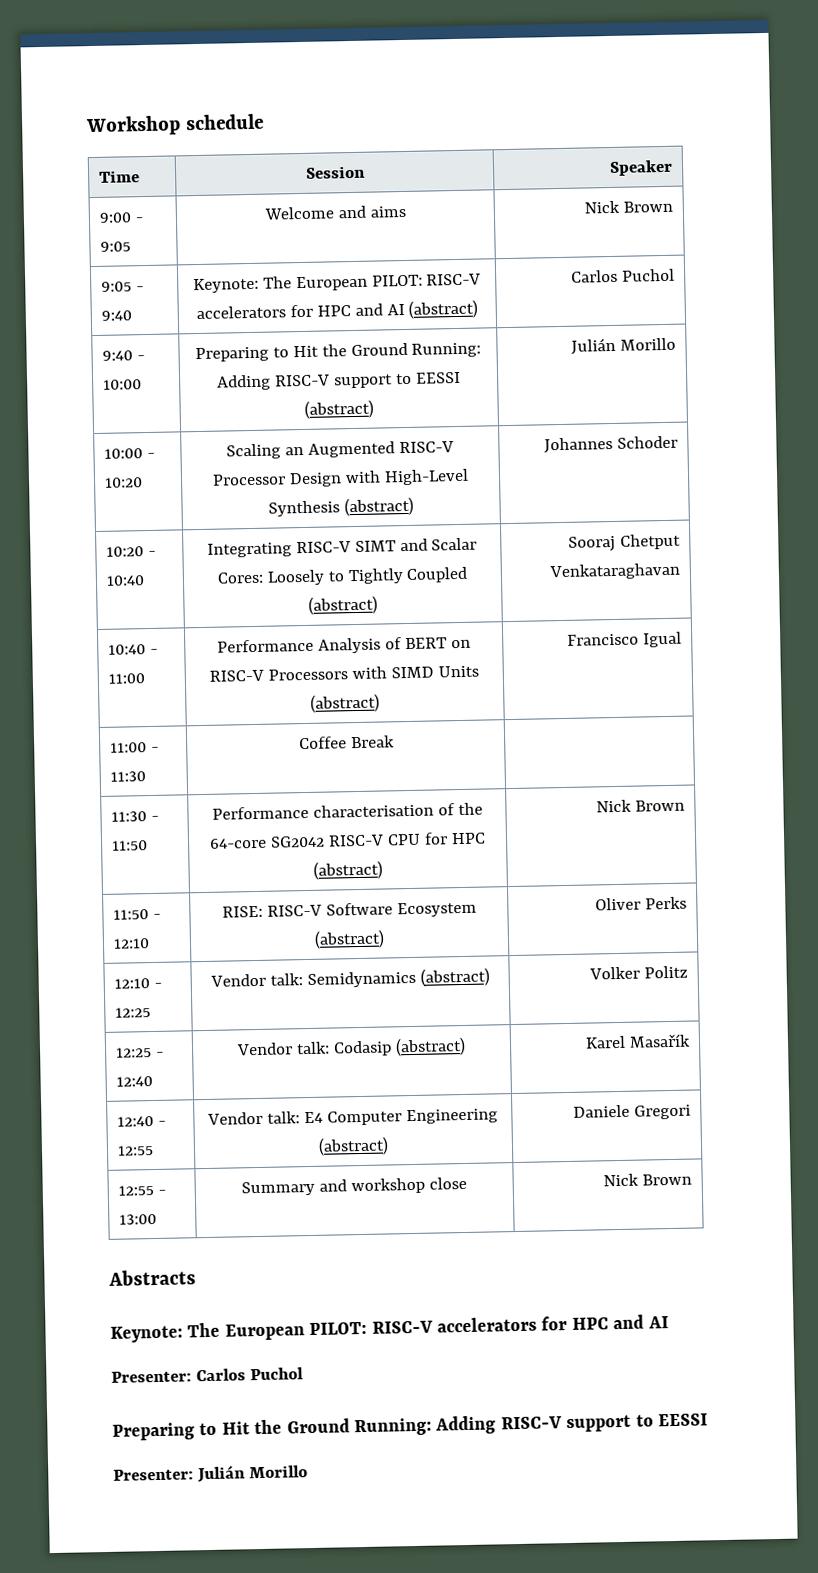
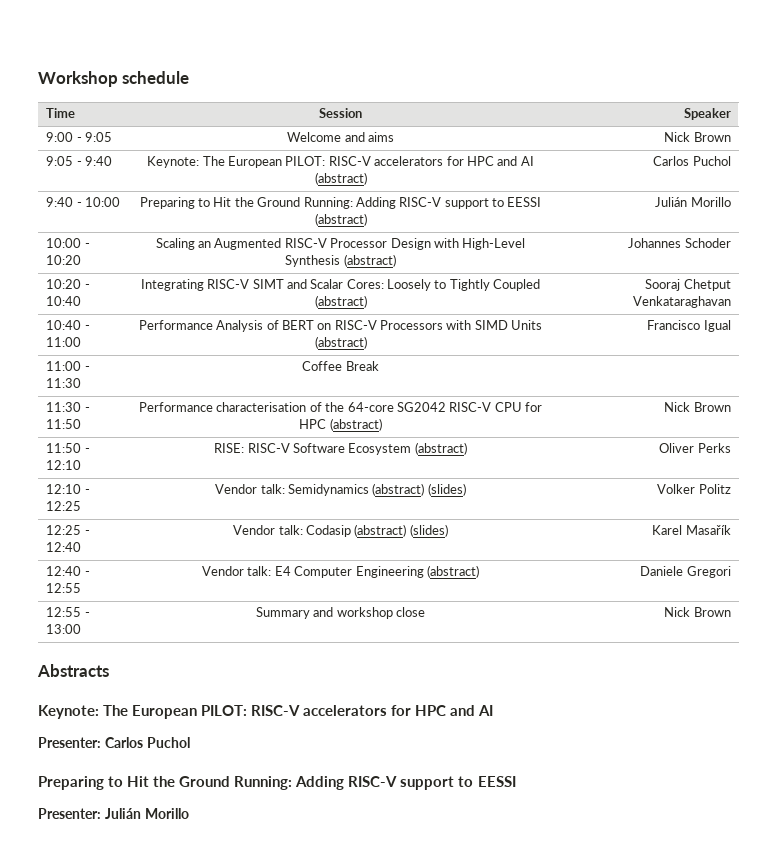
(490, 977) none -> [427,483,466,496] (slides)
(466, 1046) none -> [409,524,448,537] (slides)

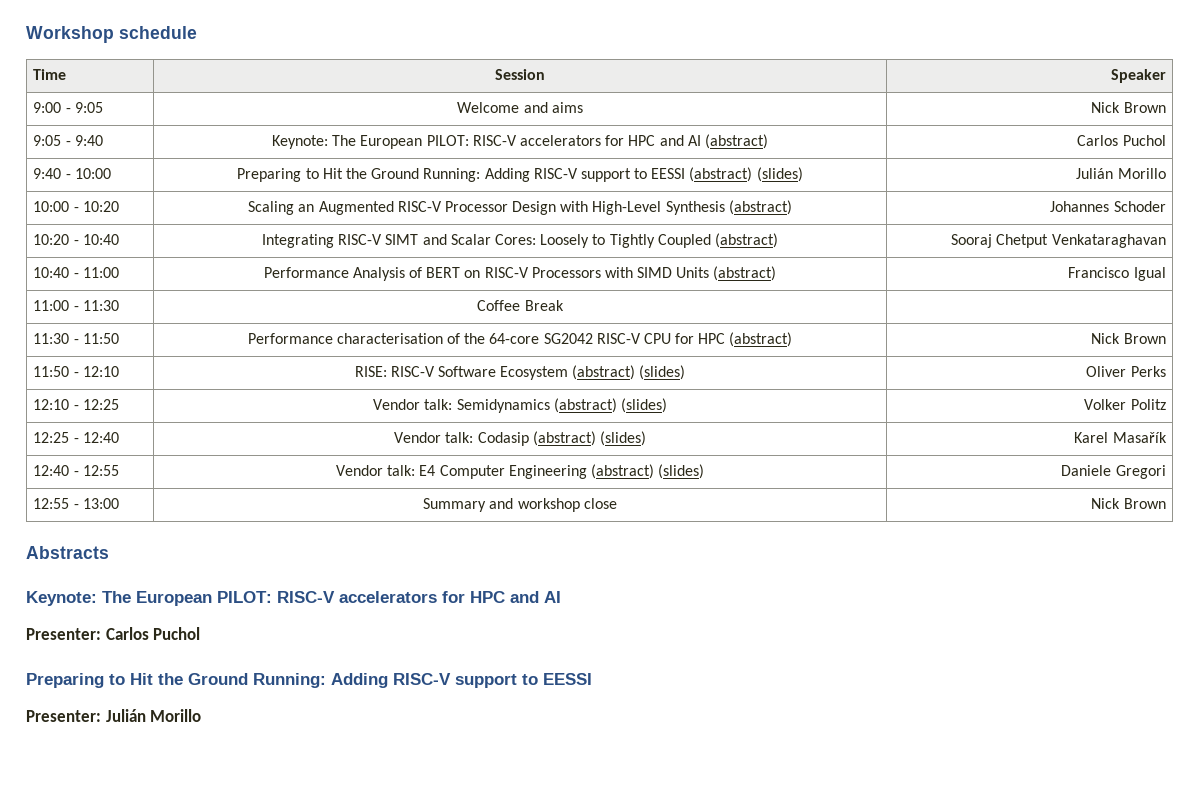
(367, 219) none -> [756,167,803,182] (slides)
(467, 448) none -> [639,365,686,380] (slides)
(479, 571) none -> [658,464,705,479] (slides)

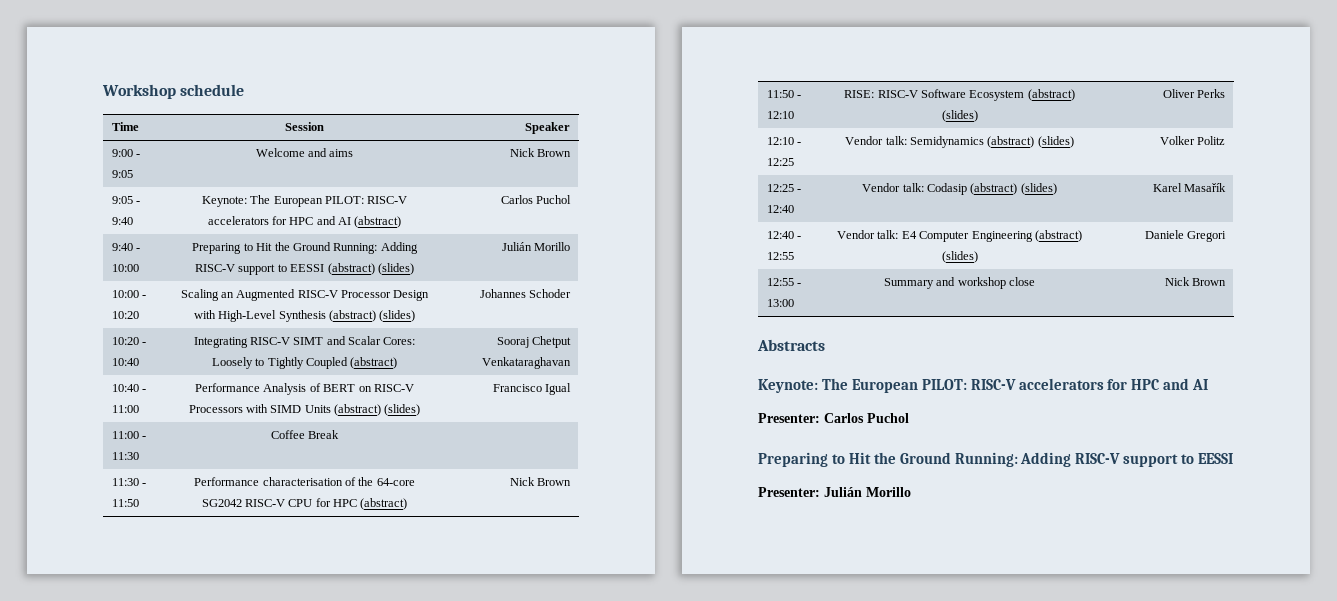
(792, 207) none -> [379,310,416,322] (slides)
(777, 273) none -> [384,404,421,416] (slides)

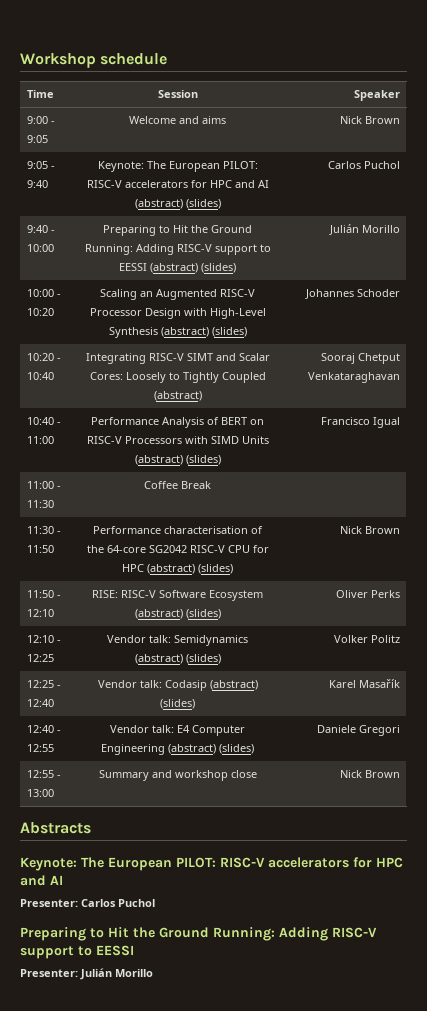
(402, 222) none -> [185,199,221,209] (slides)
(408, 504) none -> [198,564,233,574] (slides)

